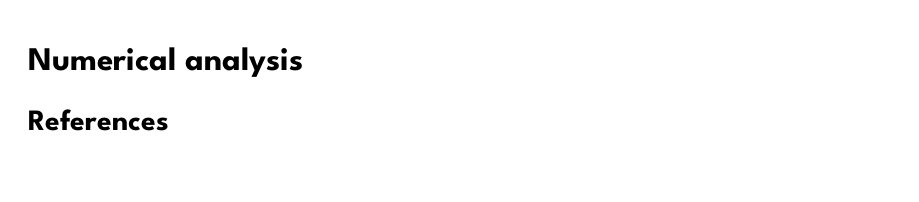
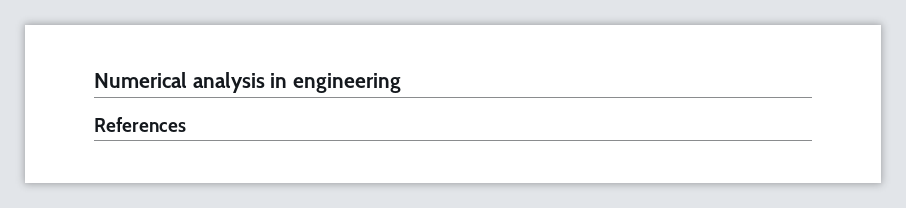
(303, 62) none -> [270,73,402,93] in engineering

